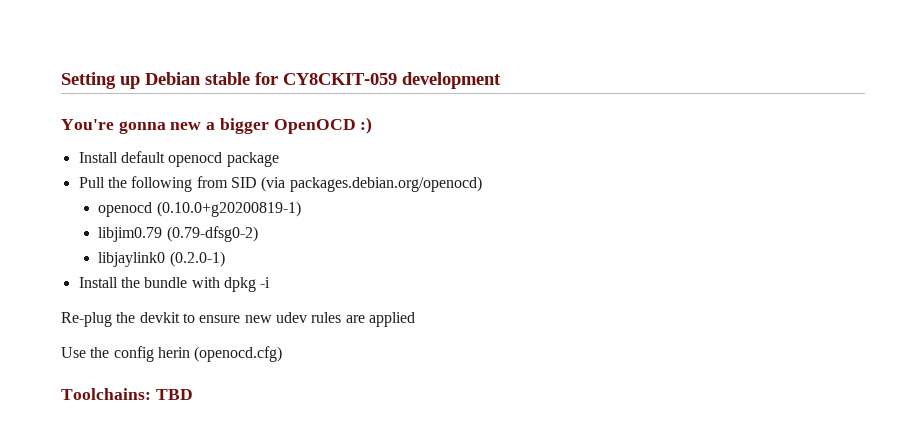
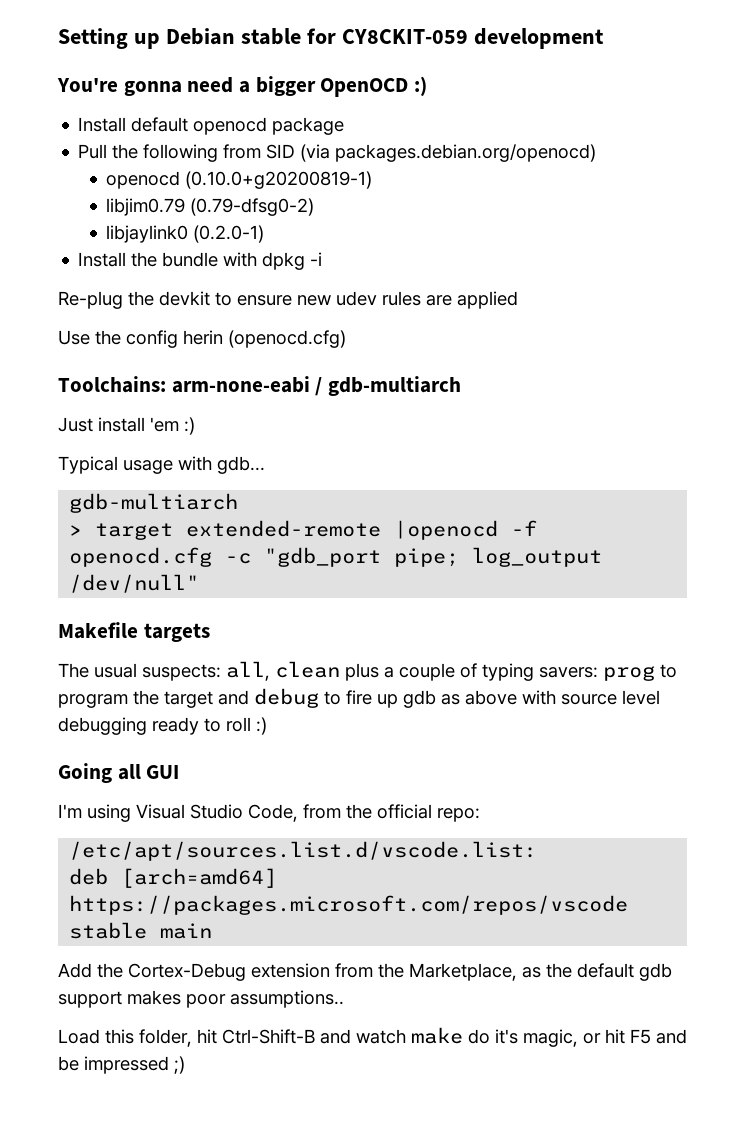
[170,122,202,130] new -> [187,77,234,93] need
[155,389,193,400] TBD -> [171,376,462,396] [58,417,195,435] [58,456,265,474] [69,493,239,513] [69,520,538,540] [69,547,603,567] [69,574,200,593] [58,622,210,642] [58,661,677,681] [58,688,660,708] [58,717,267,735] [58,763,180,783] [58,804,480,822] [69,841,538,861] [69,868,278,888] [69,895,629,915] [69,922,213,939] [58,963,672,981] [58,990,344,1008] [58,1027,687,1047] [58,1056,185,1074] arm-none-eabi / gdb-multiarch // Just install 'em :) // Typical usage with gdb... // gdb-multiarch // > target extended-remote |openocd -f openocd.cfg -c "gdb_port pipe; log_output /dev/null" // Makefile targets // The usual suspects: all, clean plus a couple of typing savers: prog to program the target and debug to fire up gdb as above with source level debugging ready to roll :) // Going all GUI // I'm using Visual Studio Code, from the official repo: // /etc/apt/sources.list.d/vscode.list: // deb [arch=amd64] https://packages.microsoft.com/repos/vscode stable main // Add the Cortex-Debug extension from the Marketplace, as the default gdb support makes poor assumptions.. // Load this folder, hit Ctrl-Shift-B and watch make do it's magic, or hit F5 and be impressed ;)

